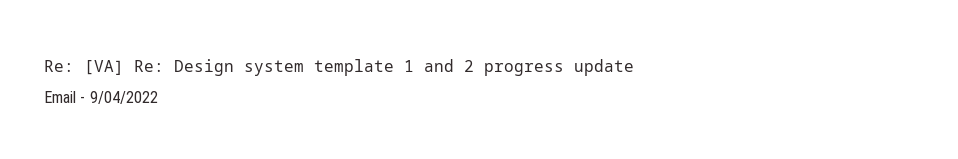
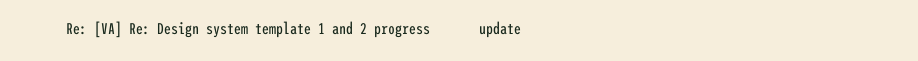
[44,91,158,104] // Email - 9/04/2022 -> (521, 29) none

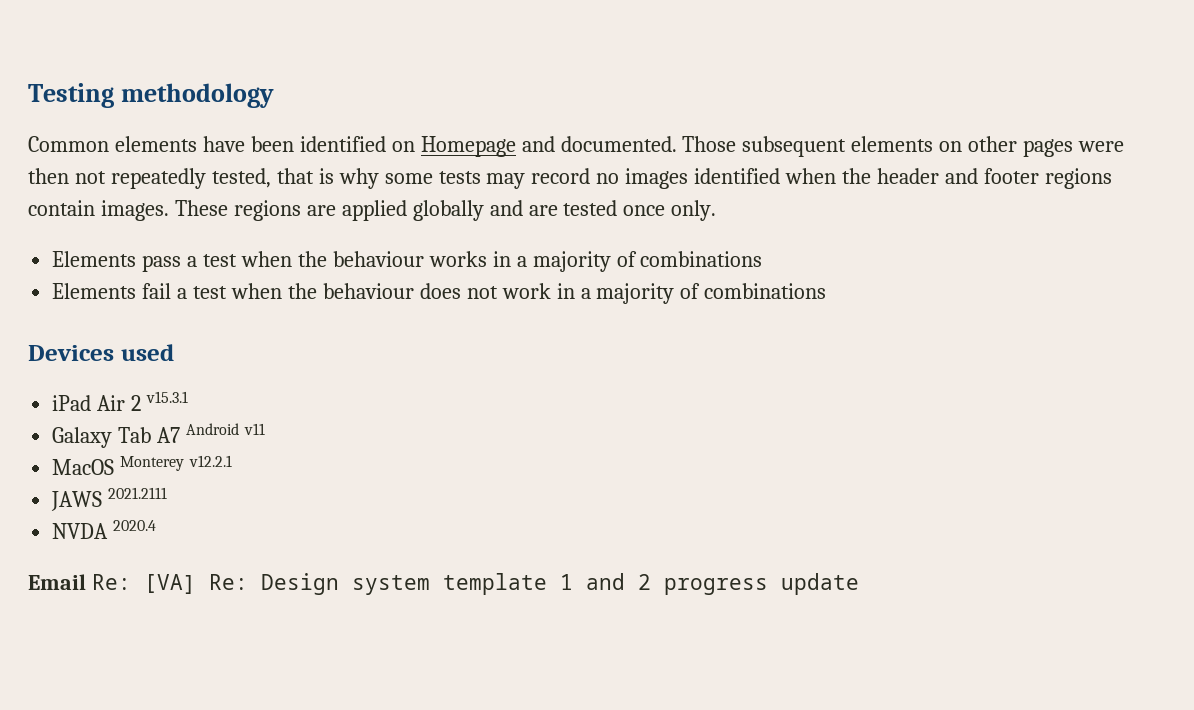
(66, 29) none -> [28,83,274,108] [28,136,1125,157] [28,168,1112,189] [28,200,717,221] [52,251,763,272] [52,283,827,304] [28,344,174,361] [52,391,189,411] [52,423,265,448] [52,455,233,475] [51,487,168,511] [52,520,157,539] [28,574,86,590] Testing methodology // Common elements have been identified on Homepage and documented. Those subsequent elements on other pages were then not repeatedly tested, that is why some tests may record no images identified when the header and footer regions contain images. These regions are applied globally and are tested once only. // Elements pass a test when the behaviour works in a majority of combinations // Elements fail a test when the behaviour does not work in a majority of combinations // Devices used // iPad Air 2 v15.3.1 // Galaxy Tab A7 Android v11 // MacOS Monterey v12.2.1 // JAWS 2021.2111 // NVDA 2020.4 // Email

